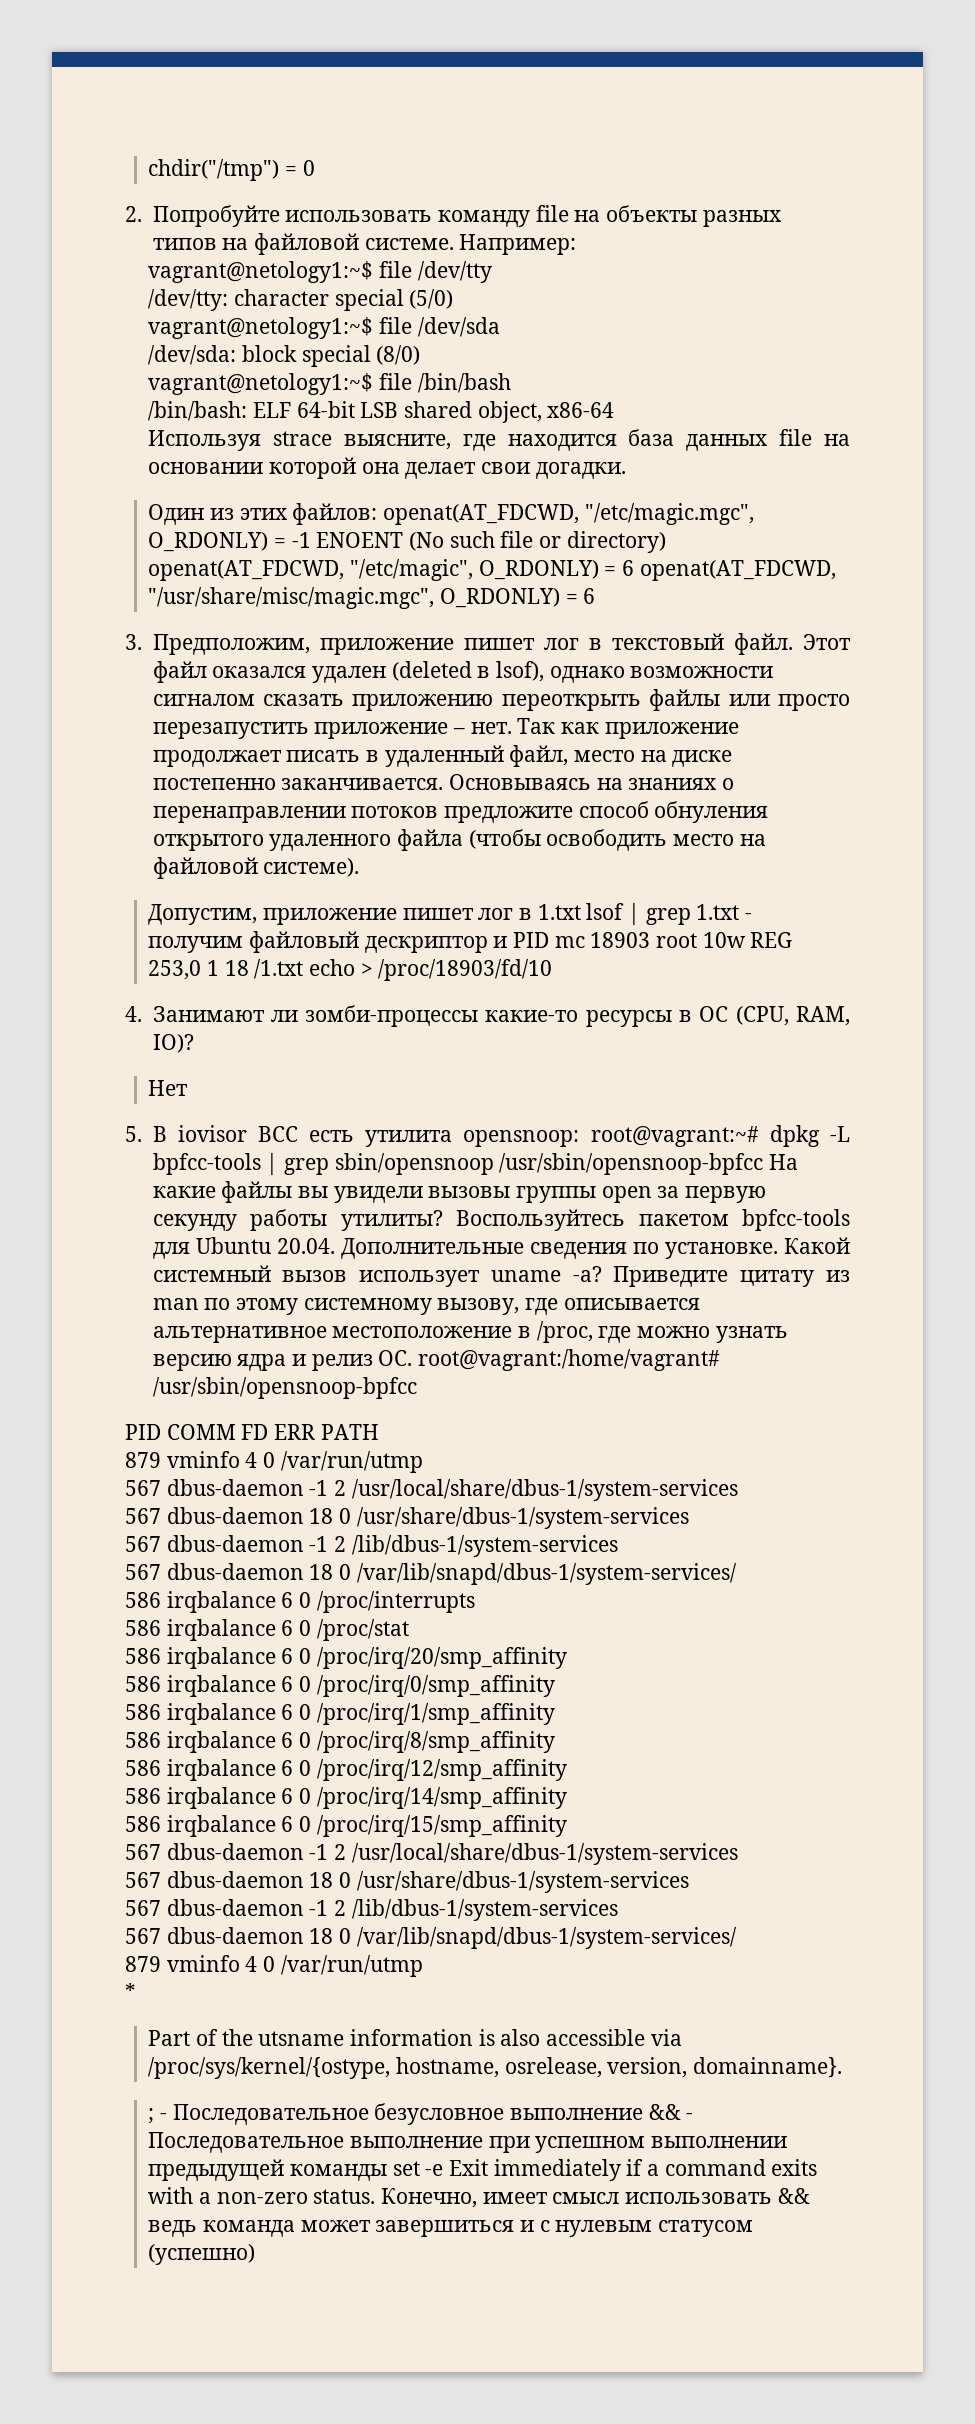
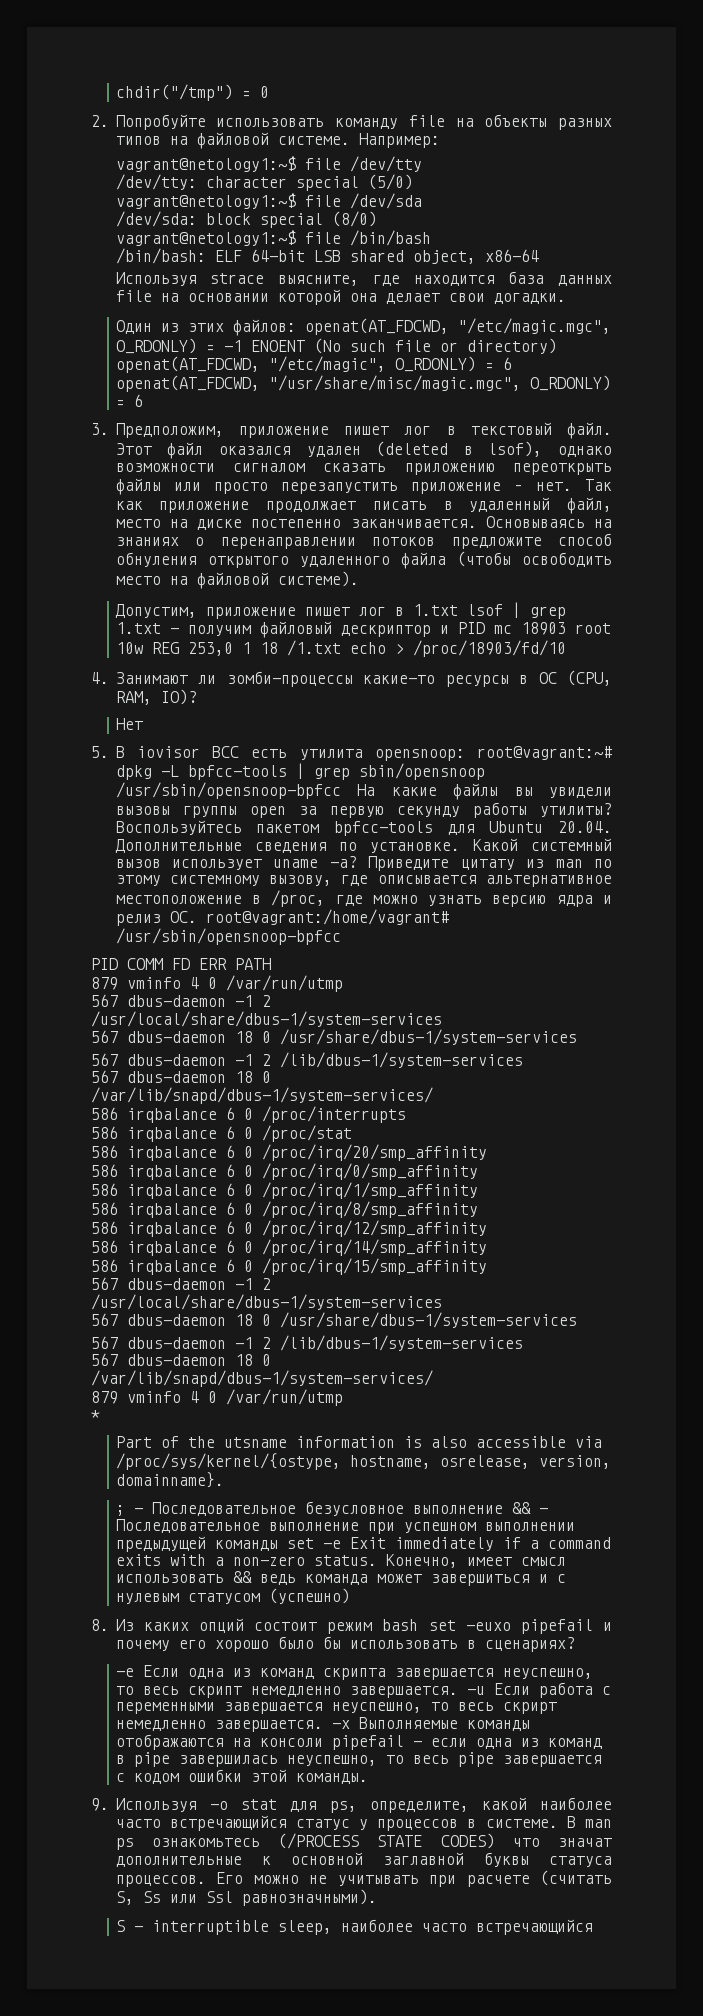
(256, 2254) none -> [91,1618,612,1634] [115,1636,575,1652] [115,1665,593,1680] [115,1682,611,1698] [115,1702,557,1714] [115,1717,530,1732] [115,1734,602,1750] [115,1752,602,1767] [115,1769,368,1784] [91,1797,612,1813] [115,1815,612,1831] [115,1833,612,1850] [115,1852,612,1868] [115,1870,612,1887] [115,1889,377,1906] [115,1919,593,1935] // 8. Из каких опций состоит режим bash set -euxo pipefail и почему его хорошо было бы использовать в сценариях? // -e Если одна из команд скрипта завершается неуспешно, то весь скрипт немедленно завершается. -u Если работа с переменными завершается неуспешно, то весь скрирт немедленно завершается. -x Выполняемые команды отображаются на консоли pipefail - если одна из команд в pipe завершилась неуспешно, то весь pipe завершается с кодом ошибки этой команды. // 9. Используя -o stat для ps, определите, какой наиболее часто встречающийся статус у процессов в системе. В man ps ознакомьтесь (/PROCESS STATE CODES) что значат дополнительные к основной заглавной буквы статуса процессов. Его можно не учитывать при расчете (считать S, Ss или Ssl равнозначными). // S - interruptible sleep, наиболее часто встречающийся

